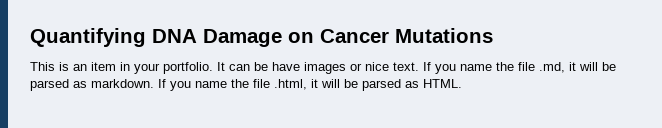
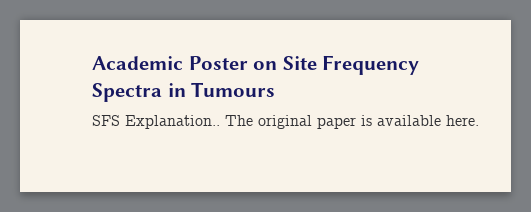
[30,28,493,47] [30,62,616,74] [30,79,462,91] Quantifying DNA Damage on Cancer Mutations // This is an item in your portfolio. It can be have images or nice text. If you name the file .md, it will be parsed as markdown. If you name the file .html, it will be parsed as HTML. -> [92,55,420,75] [92,82,276,102] [92,115,479,129] Academic Poster on Site Frequency Spectra in Tumours // SFS Explanation.. The original paper is available here.

